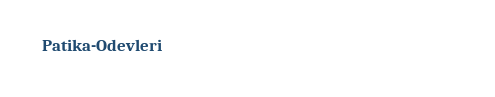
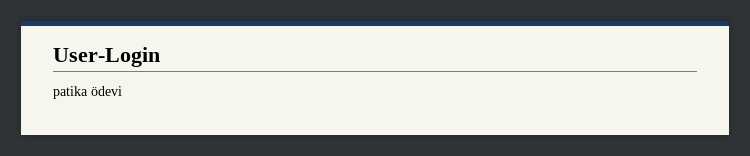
[42,39,162,51] Patika-Odevleri -> [53,47,160,67] [53,86,122,99] User-Login // patika ödevi

